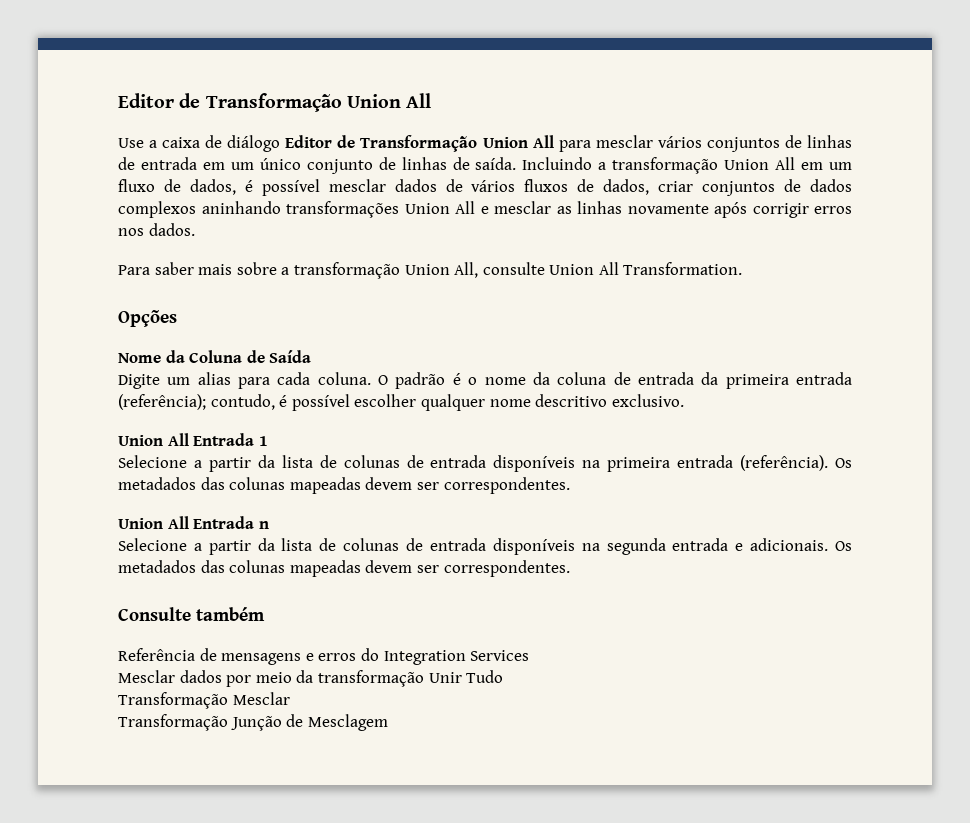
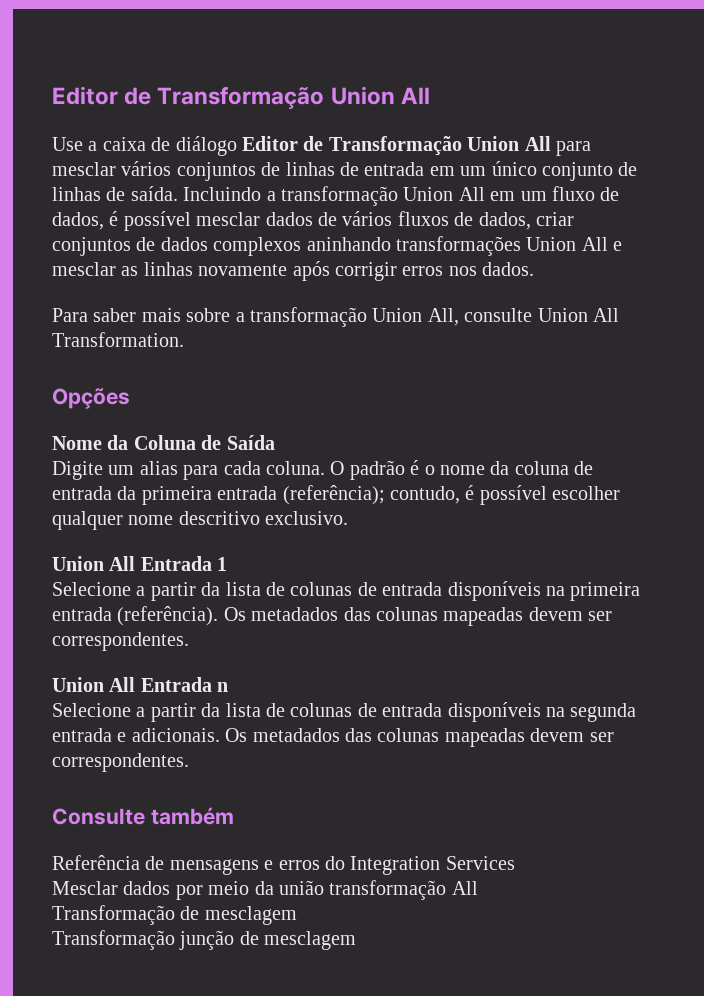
[317,670,504,687] [118,692,290,709] [118,714,388,731] transformação Unir Tudo // Transformação Mesclar // Transformação Junção de Mesclagem -> [279,880,478,900] [52,905,297,925] [52,930,357,950] união transformação All // Transformação de mesclagem // Transformação junção de mesclagem

